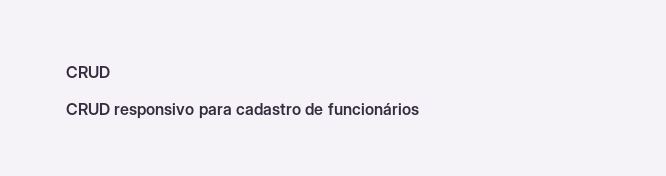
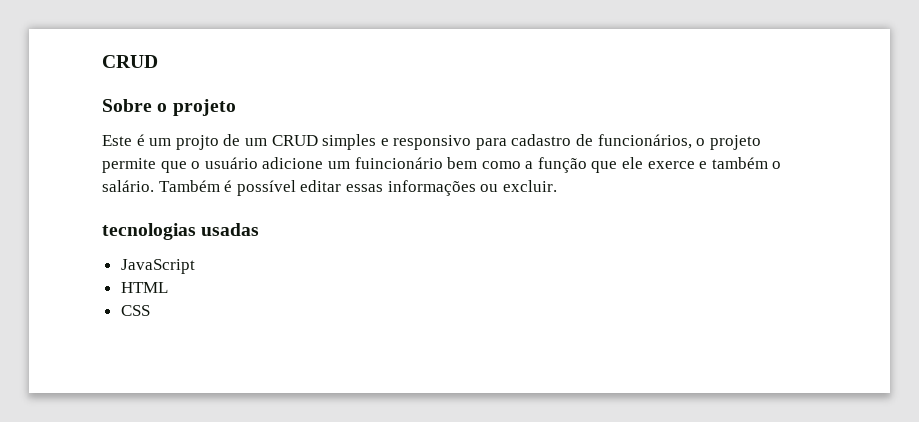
[66,103,419,119] CRUD responsivo para cadastro de funcionários -> [102,99,236,116] [102,134,761,150] [102,157,782,173] [102,180,557,196] [102,223,260,240] [120,259,195,274] [120,282,168,293] [120,305,150,316] Sobre o projeto // Este é um projto de um CRUD simples e responsivo para cadastro de funcionários, o projeto permite que o usuário adicione um fuincionário bem como a função que ele exerce e também o salário. Também é possível editar essas informações ou excluir. // tecnologias usadas // JavaScript // HTML // CSS

